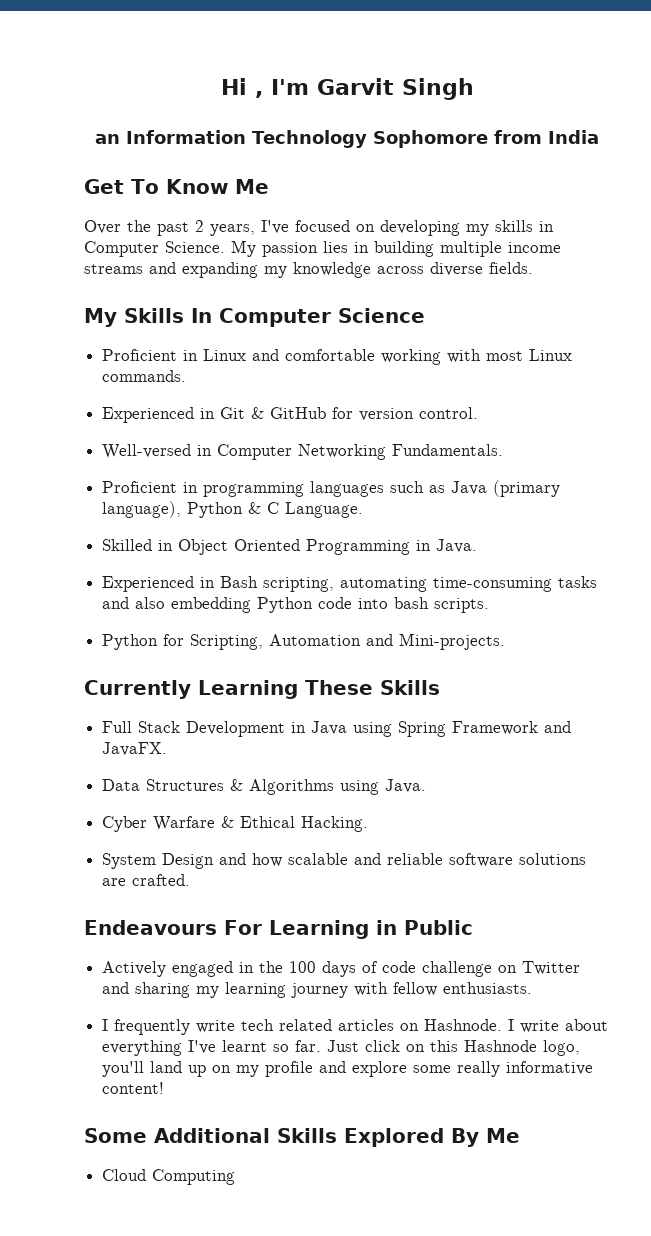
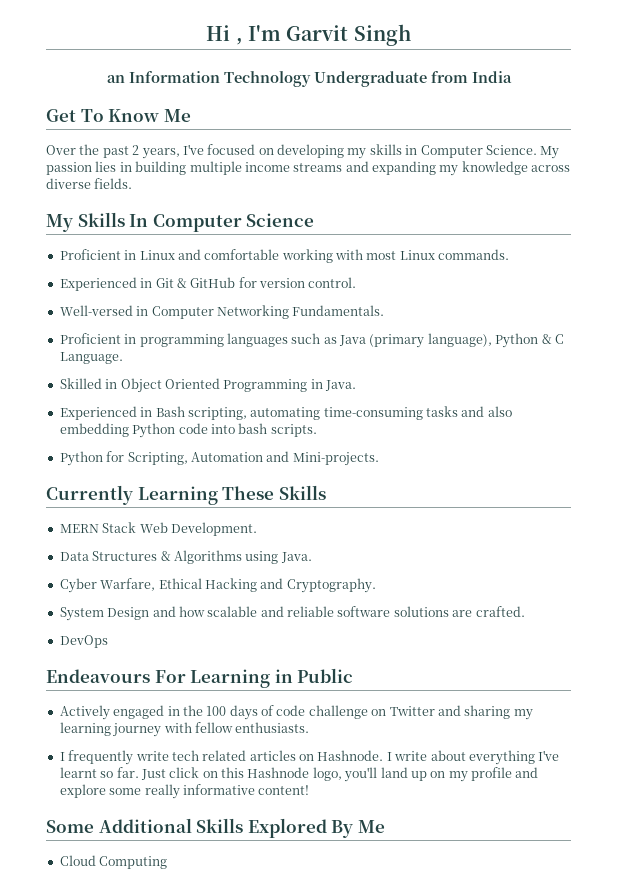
[373,130,489,148] Sophomore -> [313,71,427,87] Undergraduate
[102,721,572,737] [102,742,168,756] Full Stack Development in Java using Spring Framework and JavaFX. -> [59,522,257,536] MERN Stack Web Development.
[153,816,369,832] Warfare & Ethical Hacking. -> [100,578,376,593] Warfare, Ethical Hacking and Cryptography.
(191, 880) none -> [59,635,108,648] // DevOps

